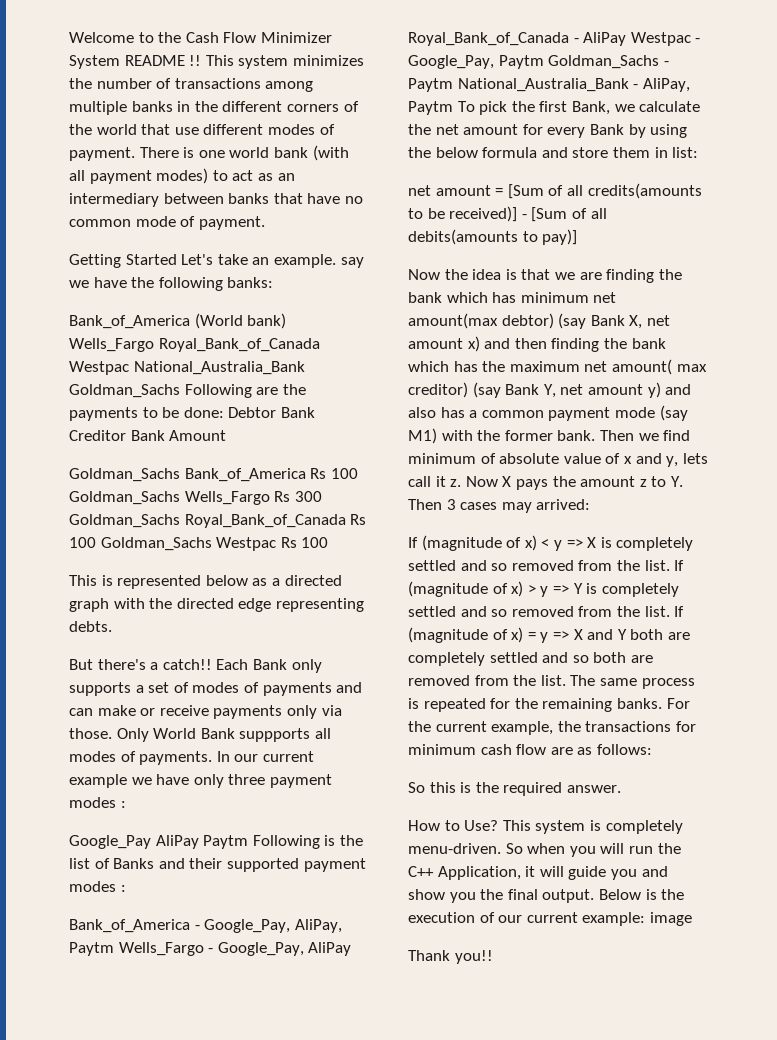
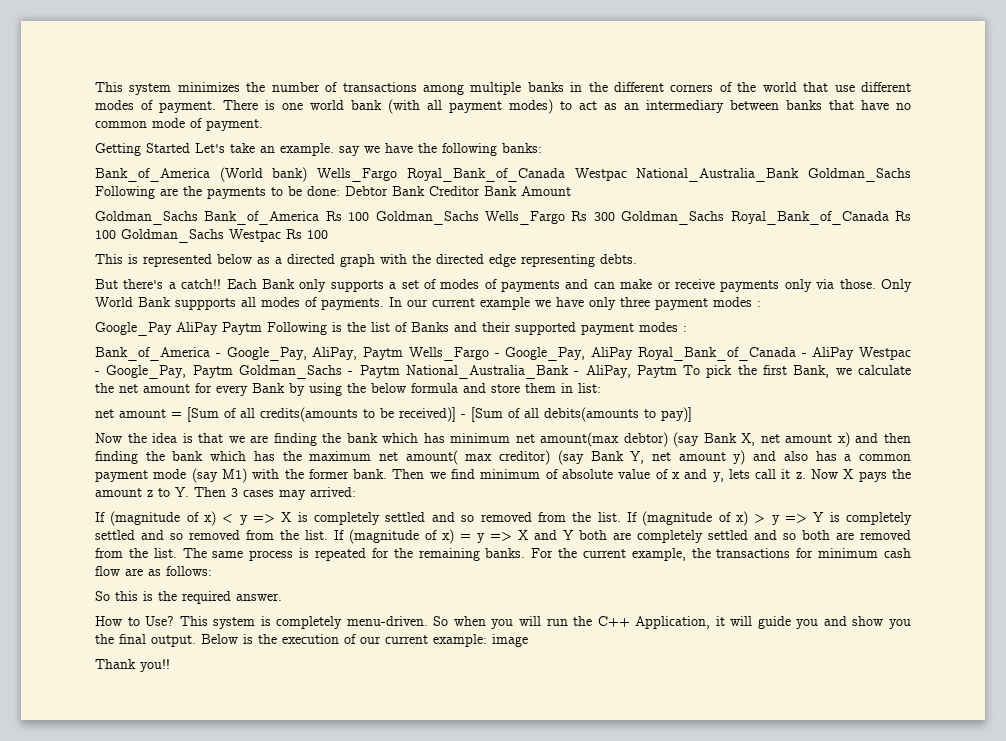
[69,32,332,43] [69,55,202,69] Welcome to the Cash Flow Minimizer System README !! -> (95, 87) none

